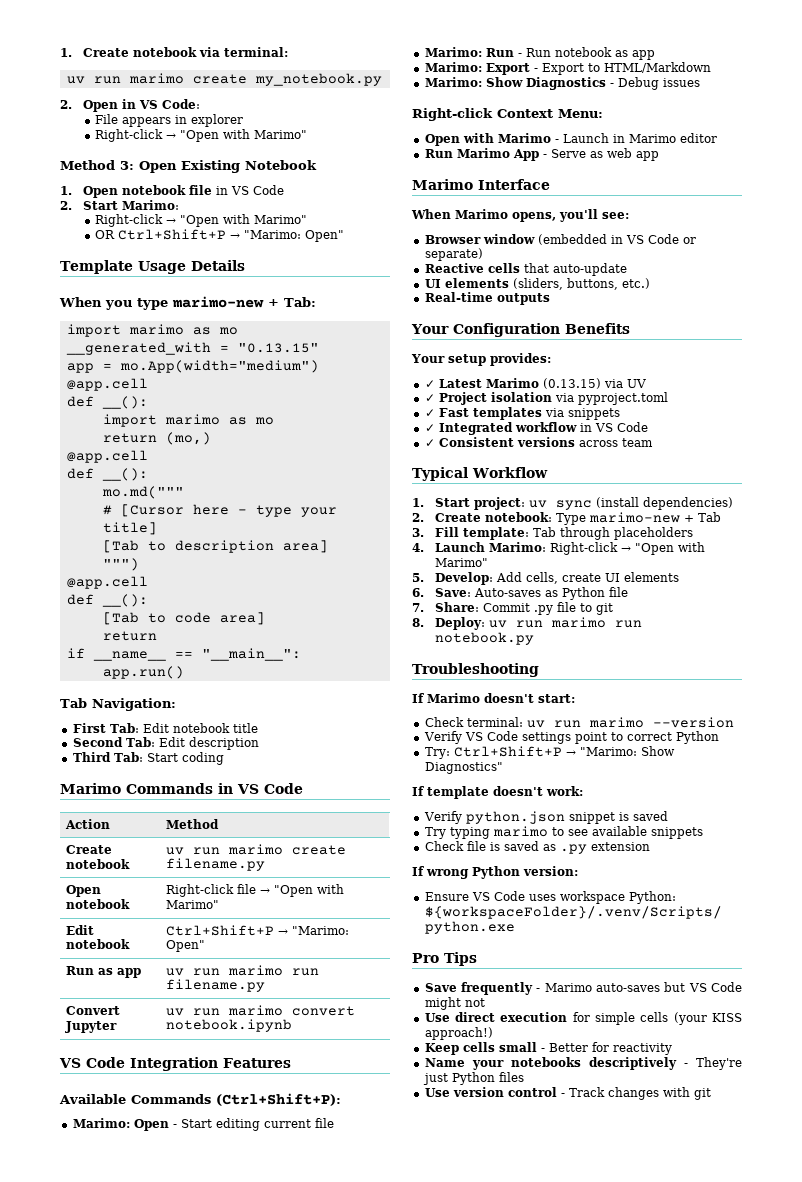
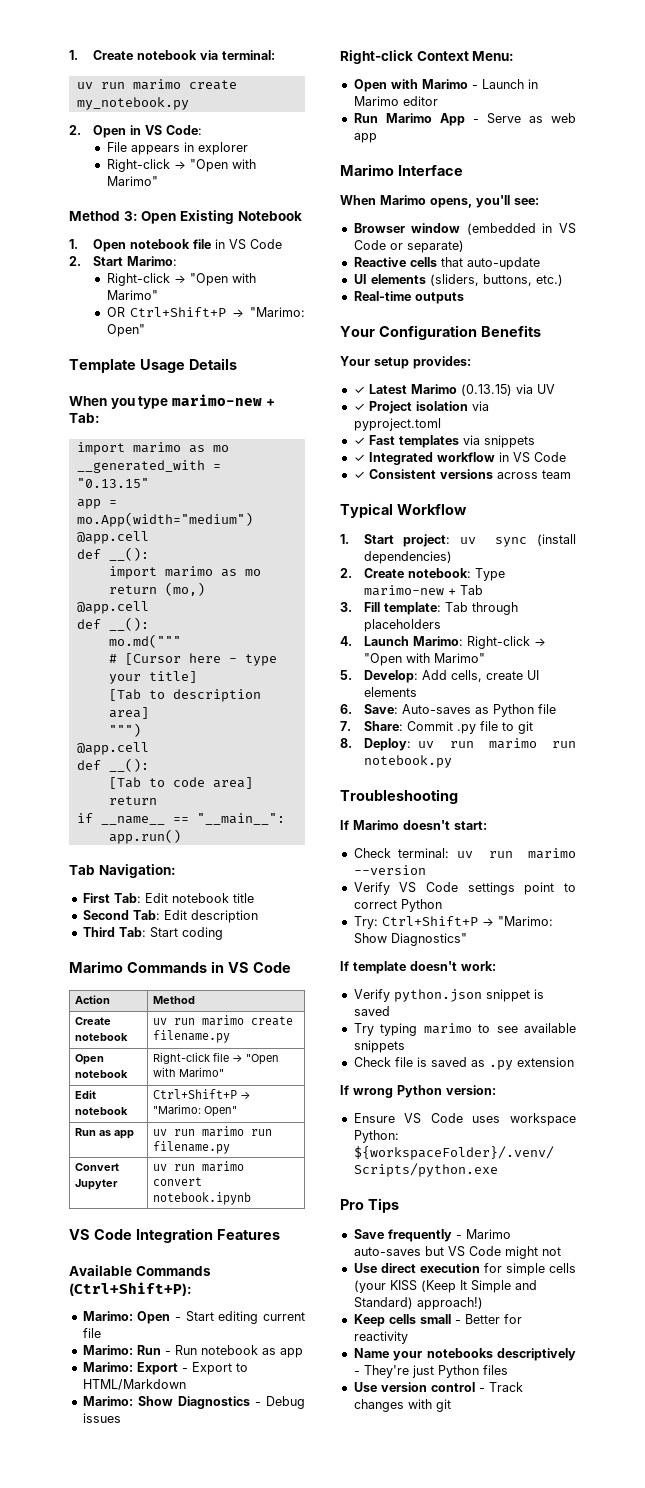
(742, 1017) none -> [420,1280,537,1293] [353,1297,413,1309] (Keep It Simple and Standard)

